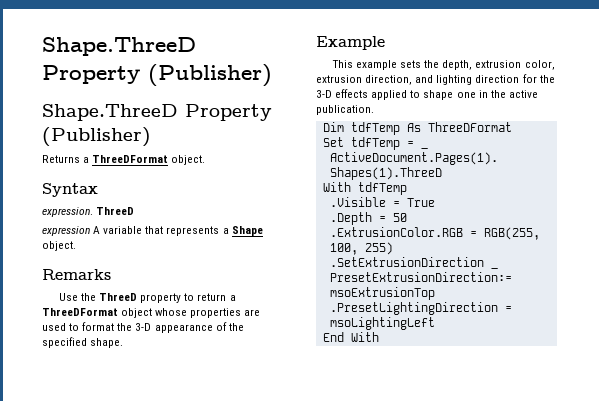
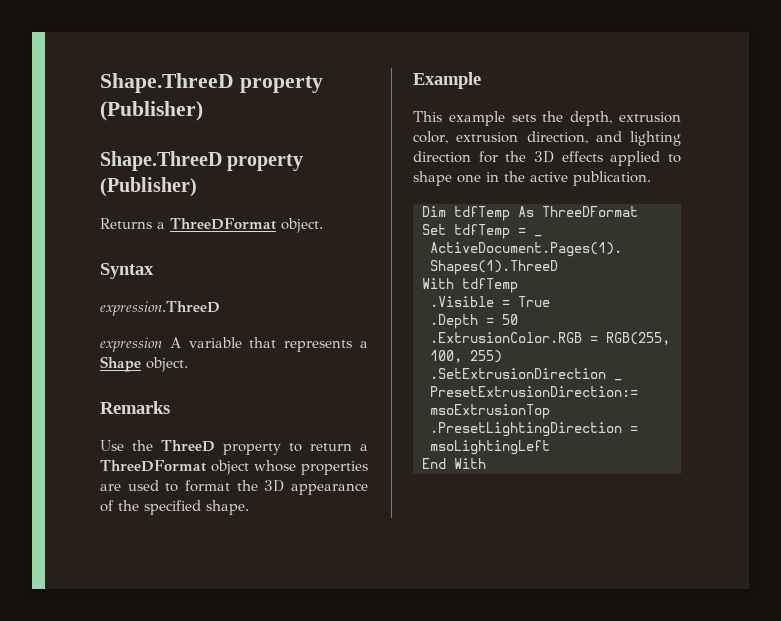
[42,37,196,56] [42,65,140,84] Shape.ThreeD Property -> [100,73,323,93] Shape.ThreeD property
[185,104,272,121] Property -> [227,154,304,171] property
[42,207,135,217] expression. ThreeD -> [100,301,220,316] expression.ThreeD
[135,323,152,331] 3-D -> [264,480,285,492] 3D
[316,90,332,98] 3-D -> [534,151,554,163] 3D

